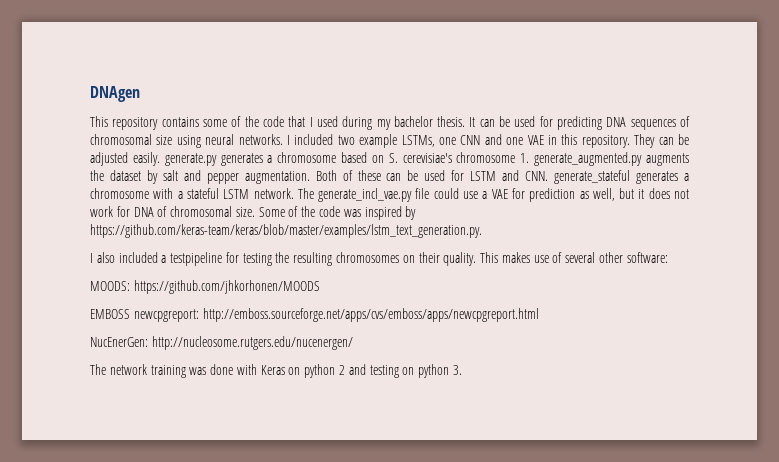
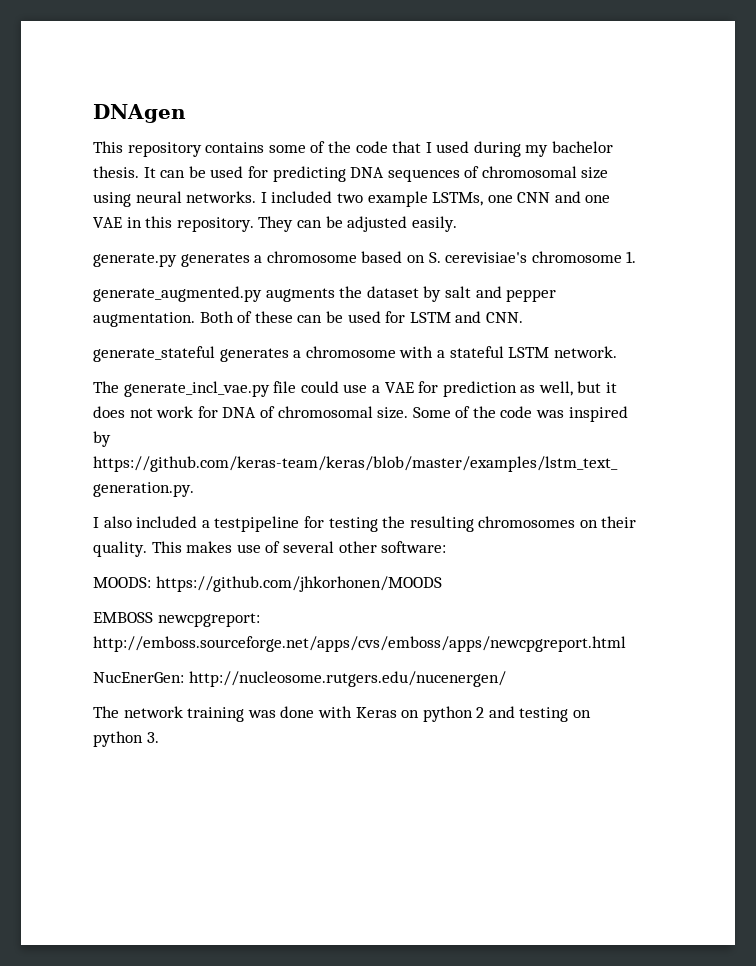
(160, 159) none -> (457, 224) //
(530, 158) none -> (637, 257) //
(549, 176) none -> (523, 317) //
(294, 193) none -> (617, 352) //

